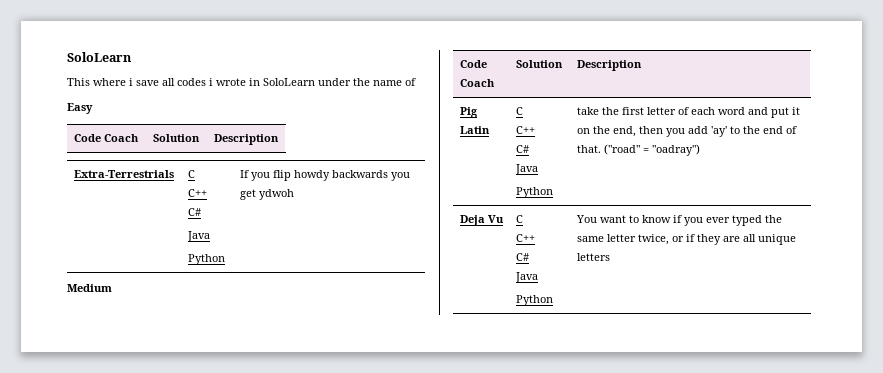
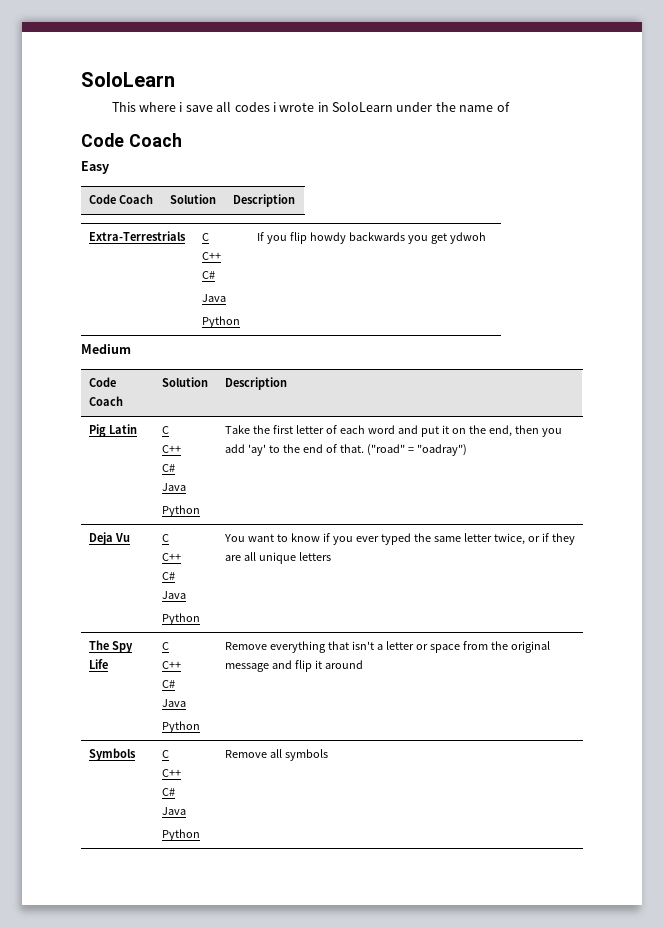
(416, 82) none -> [81,133,182,147] // Code Coach
[576,107,599,115] take -> [225,425,251,434] Take
(610, 257) none -> [89,640,133,653] [89,659,109,669] [162,642,170,650] [162,661,182,669] [162,680,176,688] [162,699,187,707] [162,721,201,733] [225,641,550,653] [225,660,363,672] [89,748,137,761] [162,750,170,758] [162,769,182,777] [162,788,176,796] [162,807,187,815] [162,829,201,841] [225,749,328,761] // The Spy Life | C // C++ // C# // Java // Python | Remove everything that isn't a letter or space from the original message and flip it around // Symbols | C // C++ // C# // Java // Python | Remove all symbols

